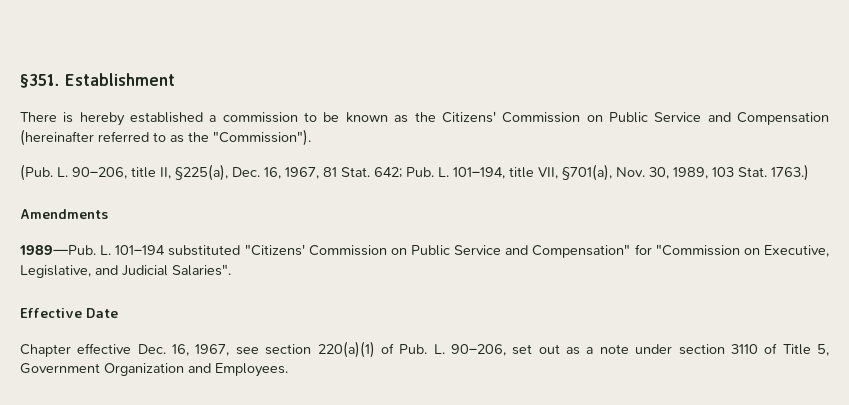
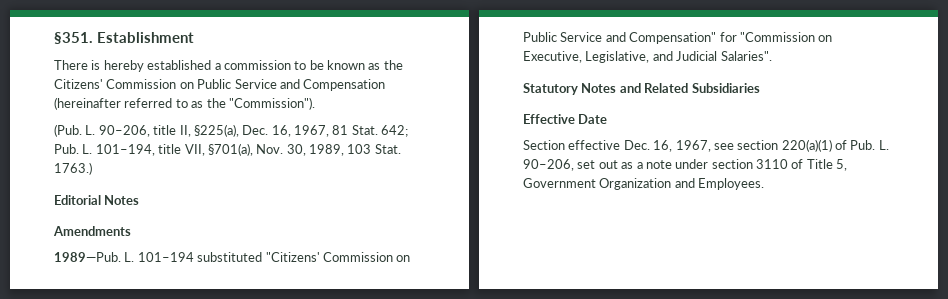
(809, 172) none -> [54,195,140,205] // Editorial Notes
(231, 270) none -> [523,83,760,95] // Statutory Notes and Related Subsidiaries
[20,344,71,357] Chapter -> [523,140,565,150] Section

